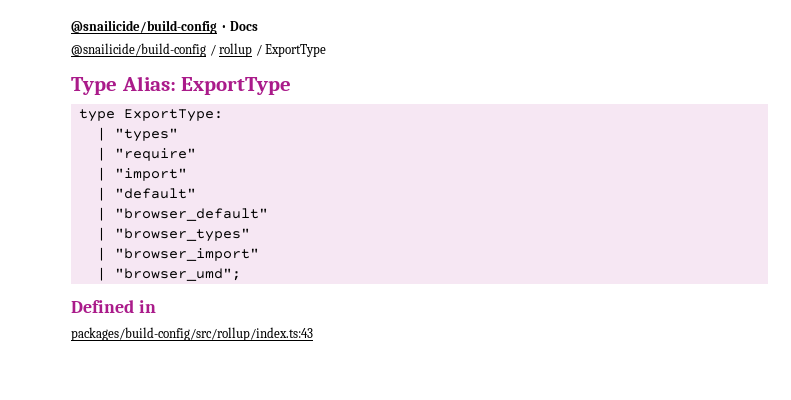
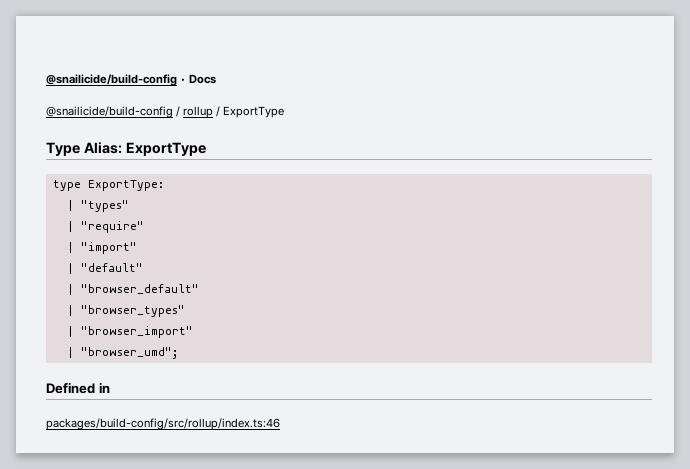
[71,327,313,341] packages/build-config/src/rollup/index.ts:43 -> [46,418,280,430] packages/build-config/src/rollup/index.ts:46

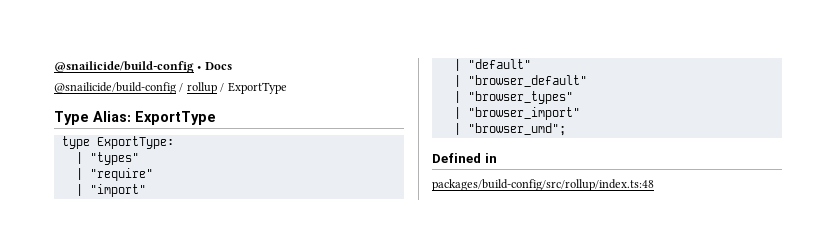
[46,418,280,430] packages/build-config/src/rollup/index.ts:46 -> [432,179,654,191] packages/build-config/src/rollup/index.ts:48

